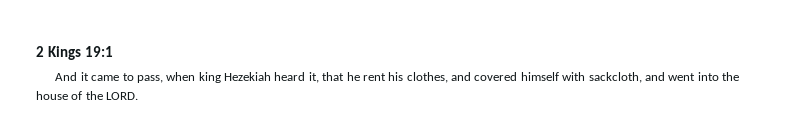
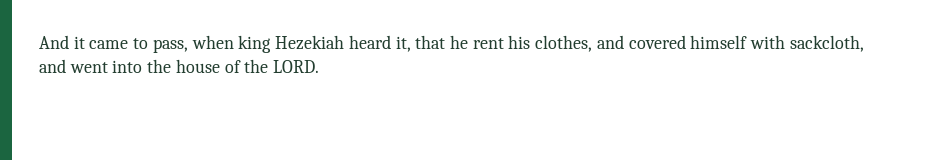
[36,46,113,60] 2 Kings 19:1 // -> (39, 42) none

